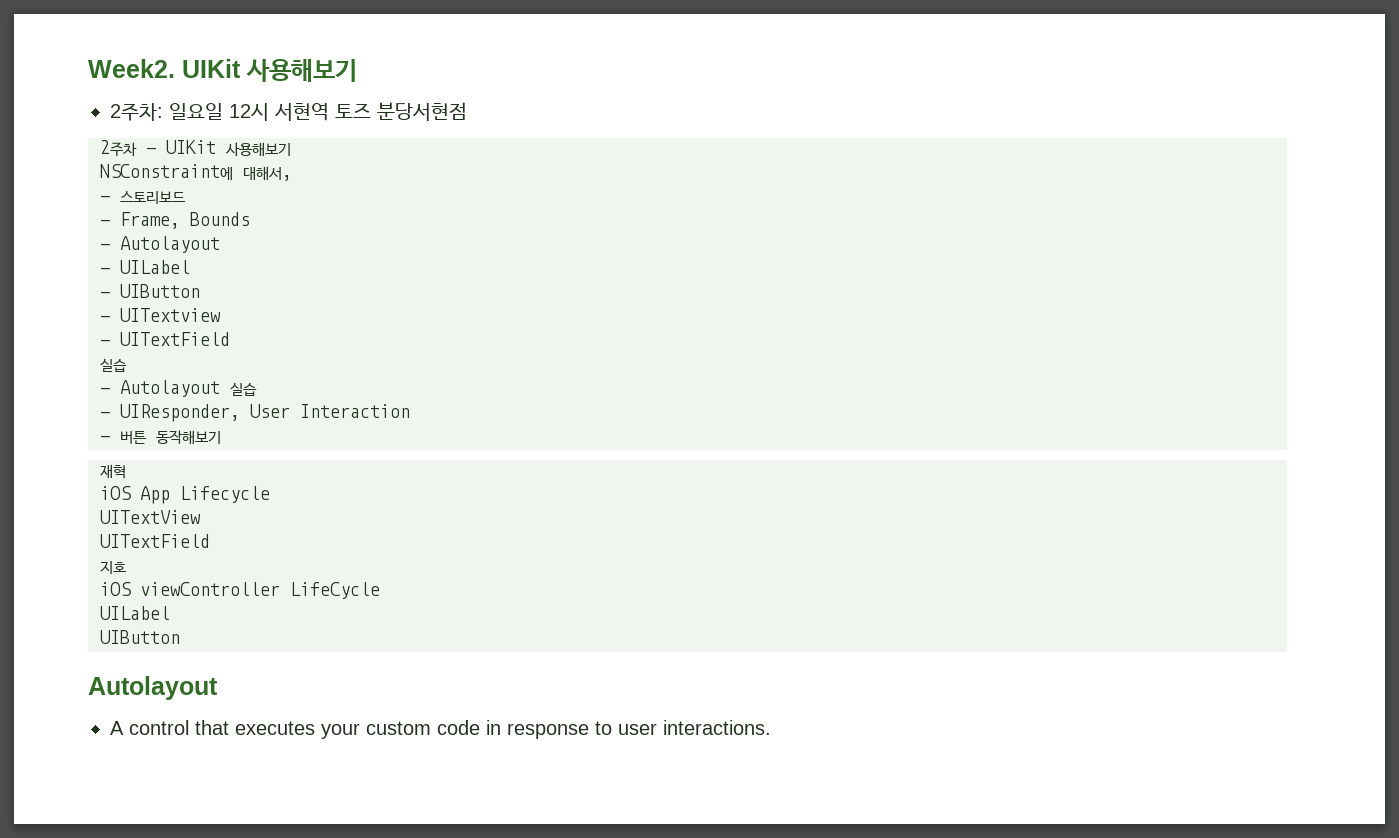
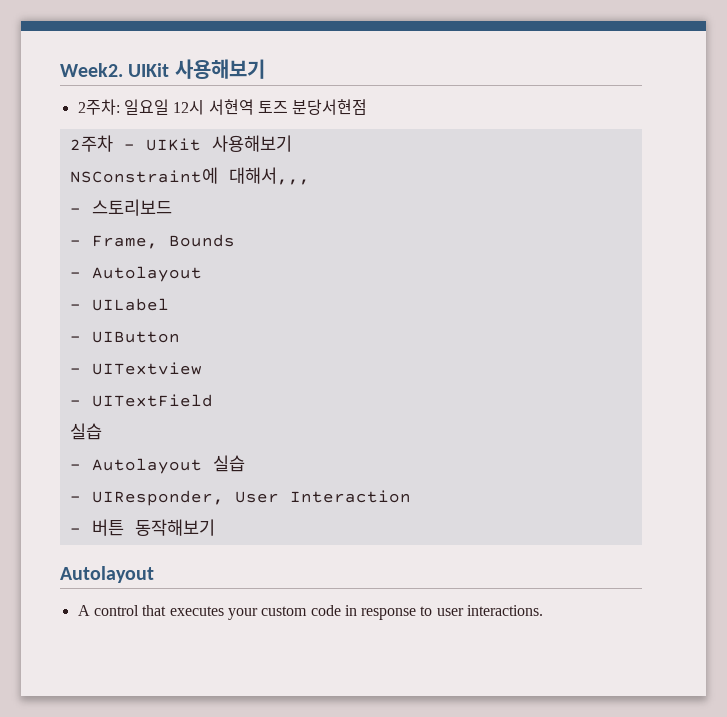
[243,166,292,181] 대해서, -> [228,167,310,185] 대해서,,,
[100,464,126,479] [100,486,270,504] [100,510,201,524] [100,534,210,548] [100,561,127,574] [100,582,380,599] [100,606,170,620] [100,630,180,644] // 재혁 // iOS App Lifecycle // UITextView // UITextField // 지호 // iOS viewController LifeCycle // UILabel // UIButton -> (215, 527) none

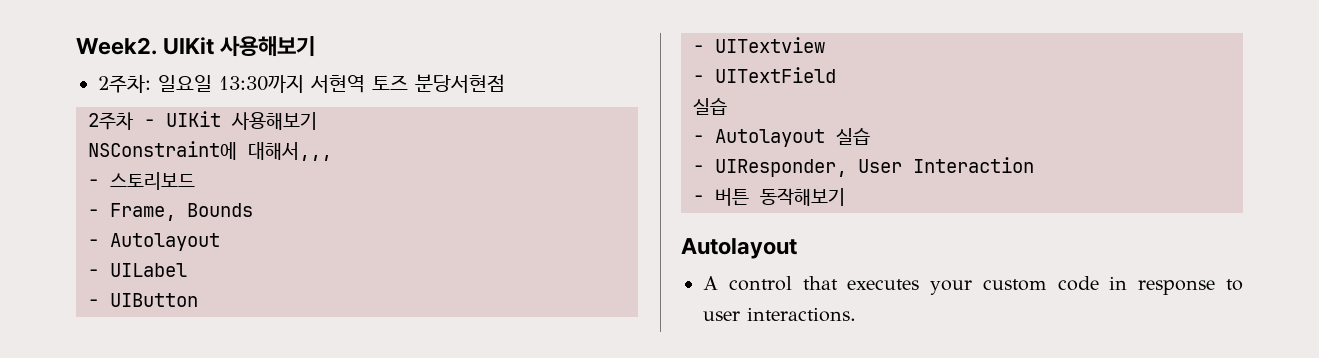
[173,100,205,115] 12시 -> [219,75,304,93] 13:30까지

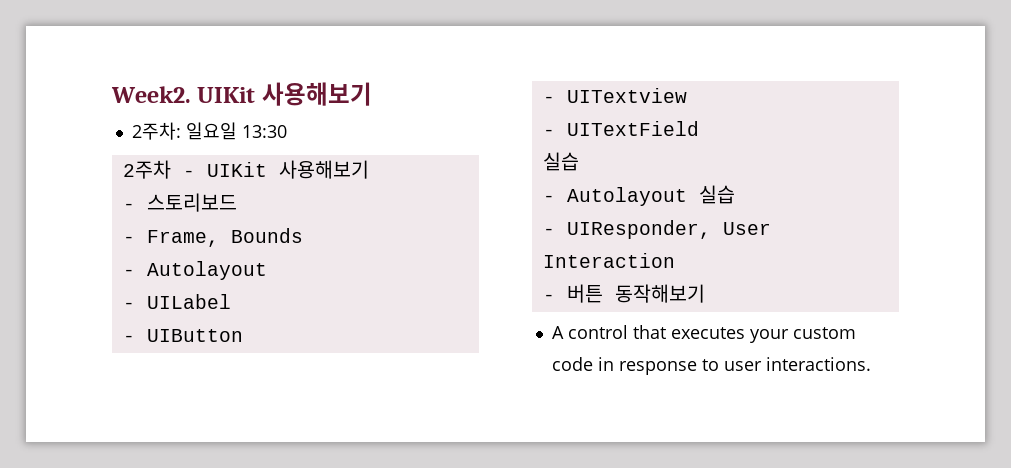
[219,74,505,93] 13:30까지 서현역 토즈 분당서현점 -> [241,125,287,138] 13:30
[88,141,332,161] // NSConstraint에 대해서,,, -> (369, 169) none
[681,238,797,259] // Autolayout -> (705, 293) none

